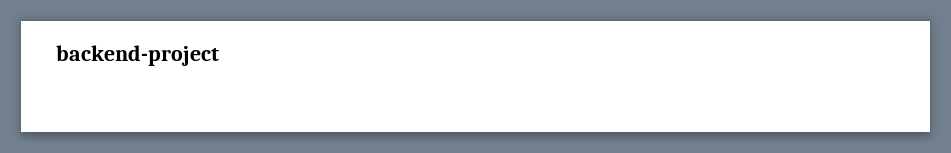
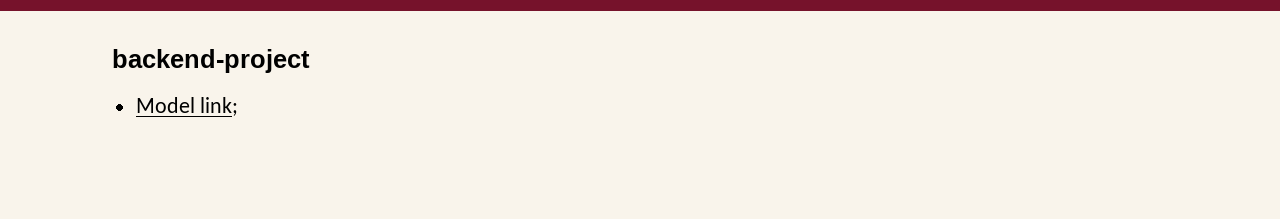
(219, 55) none -> [135,97,239,116] // Model link;

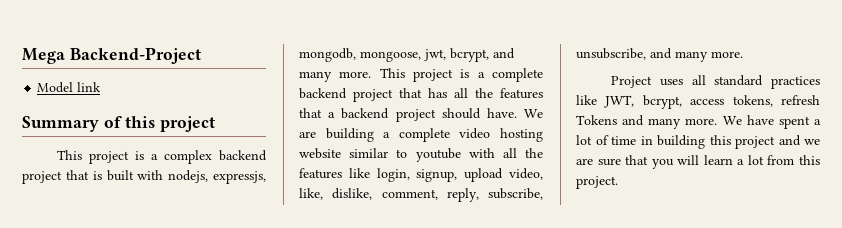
[112,49,310,73] backend-project -> [22,47,201,64] Mega Backend-Project
[200,97,239,116] link; -> [77,82,102,92] [22,116,216,132] [57,150,267,164] [22,170,266,184] [299,48,515,62] [299,68,543,82] [299,88,543,102] [299,108,543,122] [299,128,543,142] [299,148,543,162] [299,168,543,182] [299,188,543,202] [576,48,743,62] [611,75,820,89] [576,95,820,109] [576,115,821,129] [576,135,820,149] [576,155,820,169] [576,176,618,189] link // Summary of this project // This project is a complex backend project that is built with nodejs, expressjs, mongodb, mongoose, jwt, bcrypt, and many more. This project is a complete backend project that has all the features that a backend project should have. We are building a complete video hosting website similar to youtube with all the features like login, signup, upload video, like, dislike, comment, reply, subscribe, unsubscribe, and many more. // Project uses all standard practices like JWT, bcrypt, access tokens, refresh Tokens and many more. We have spent a lot of time in building this project and we are sure that you will learn a lot from this project.

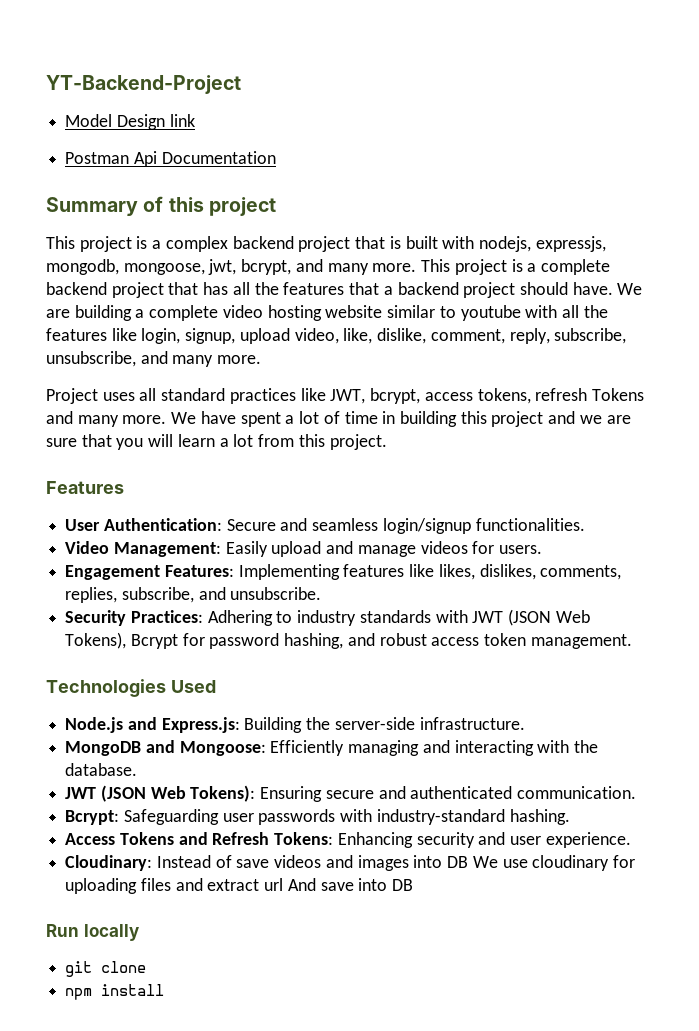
[22,47,201,64] Mega Backend-Project -> [46,75,241,94] YT-Backend-Project
(74, 87) none -> [116,114,165,130] Design
(102, 87) none -> [65,151,276,167] // Postman Api Documentation
(618, 182) none -> [46,481,124,494] [65,518,585,534] [65,541,543,557] [65,564,622,580] [65,587,322,603] [65,609,590,626] [65,632,632,649] [46,679,216,697] [65,717,525,733] [65,740,599,756] [65,763,138,776] [65,785,637,802] [65,809,570,825] [65,832,631,848] [65,855,635,871] [65,878,414,894] [46,924,139,941] [65,961,147,977] [65,984,165,1000] // Features // User Authentication: Secure and seamless login/signup functionalities. // Video Management: Easily upload and manage videos for users. // Engagement Features: Implementing features like likes, dislikes, comments, replies, subscribe, and unsubscribe. // Security Practices: Adhering to industry standards with JWT (JSON Web Tokens), Bcrypt for password hashing, and robust access token management. // Technologies Used // Node.js and Express.js: Building the server-side infrastructure. // MongoDB and Mongoose: Efficiently managing and interacting with the database. // JWT (JSON Web Tokens): Ensuring secure and authenticated communication. // Bcrypt: Safeguarding user passwords with industry-standard hashing. // Access Tokens and Refresh Tokens: Enhancing security and user experience. // Cloudinary: Instead of save videos and images into DB We use cloudinary for uploading files and extract url And save into DB // Run locally // git clone // npm install

